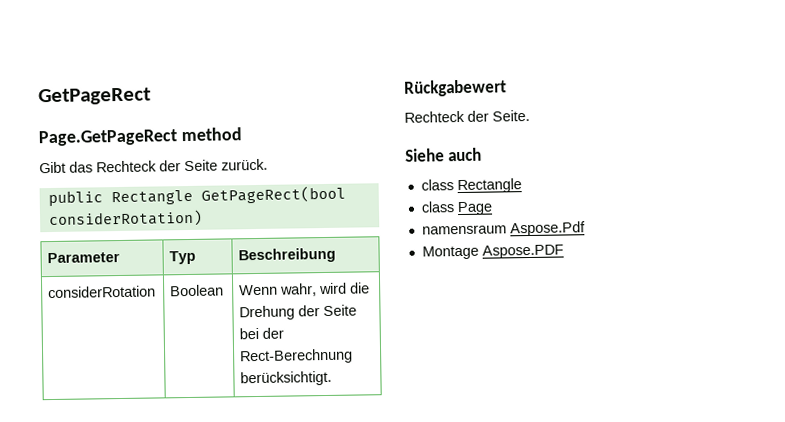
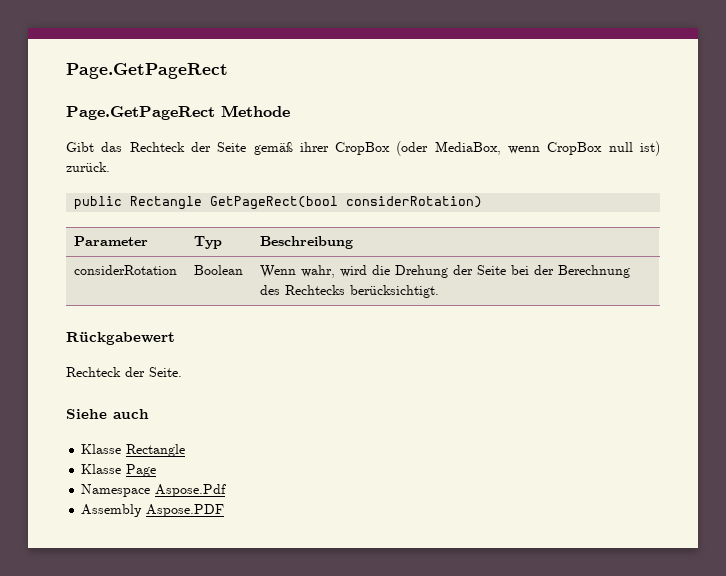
[38,87,151,106] [38,127,242,147] GetPageRect // Page.GetPageRect method -> [66,63,228,79] [66,105,290,120] Page.GetPageRect // Page.GetPageRect Methode
(218, 165) none -> [253,141,660,156] gemäß ihrer CropBox (oder MediaBox, wenn CropBox null ist)
[240,348,354,365] Rect-Berechnung -> [558,265,631,278] [260,285,346,295] Berechnung des Rechtecks
[420,179,454,191] class -> [81,444,122,454] Klasse
[420,201,455,213] class -> [81,464,122,474] Klasse
[421,224,507,235] namensraum -> [81,484,151,497] Namespace
[421,245,479,260] Montage -> [81,504,143,517] Assembly

